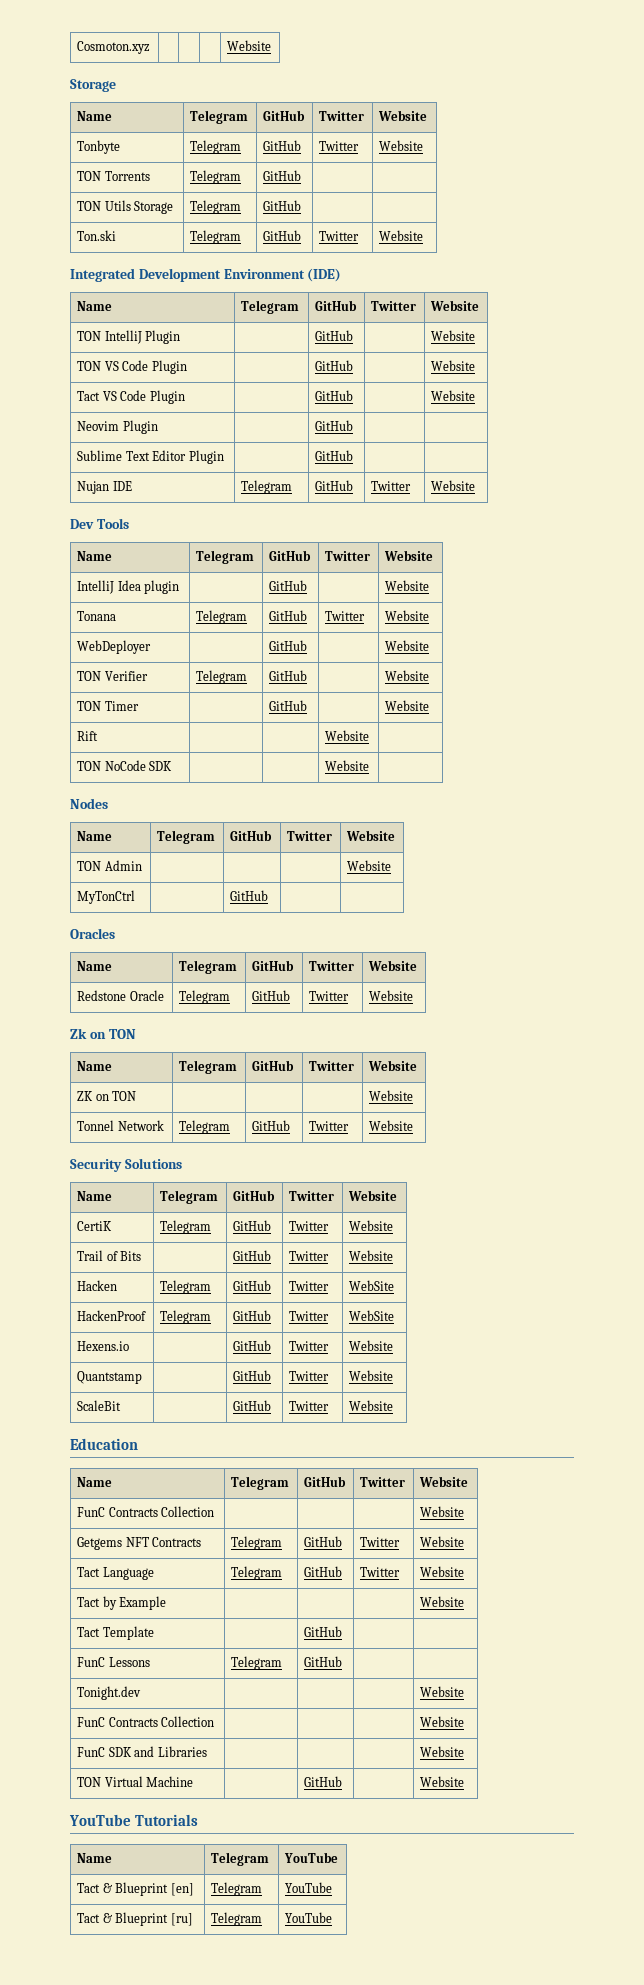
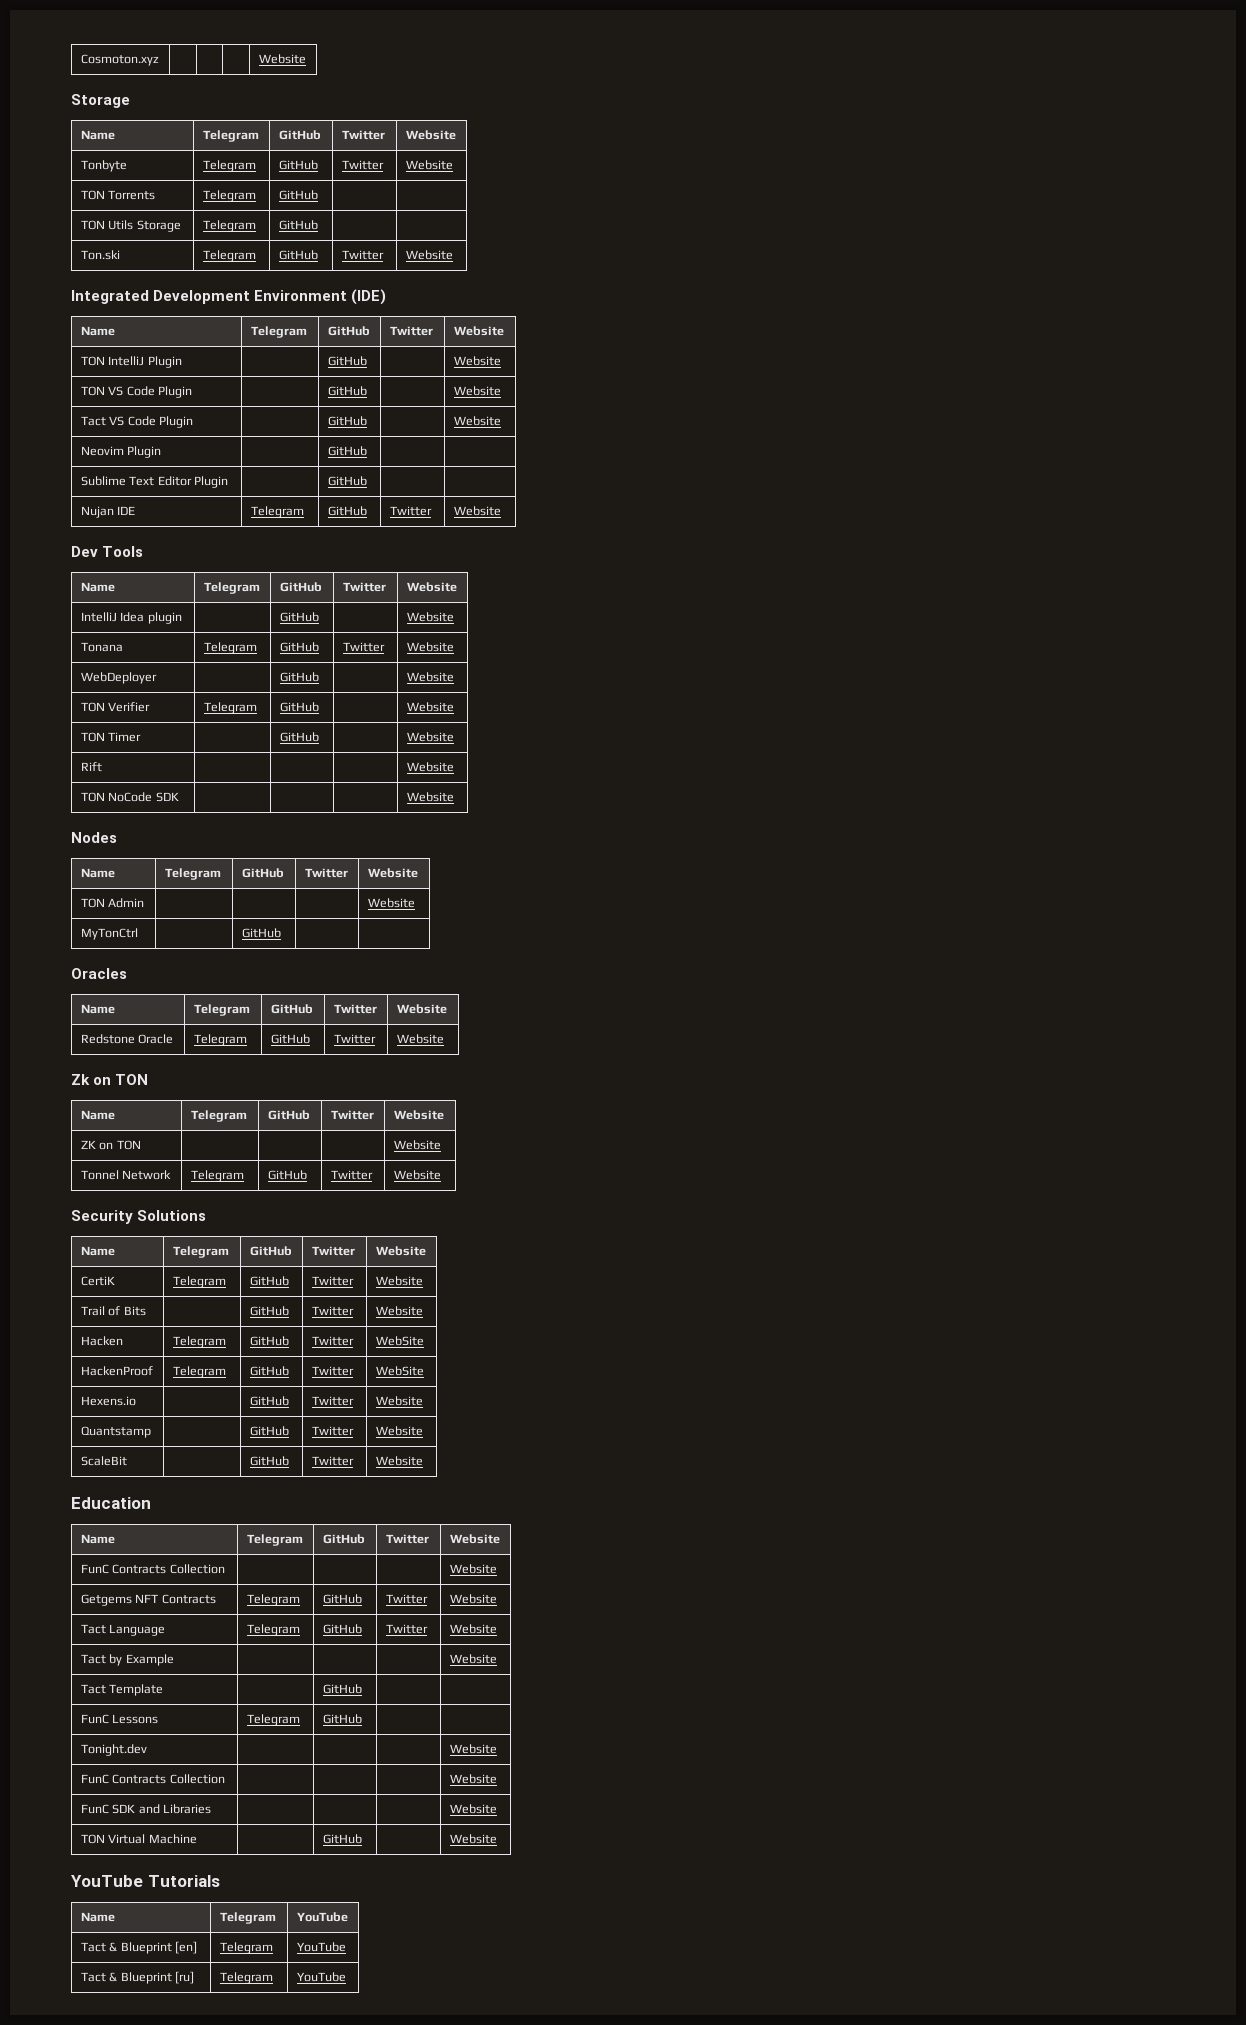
[325,730,370,741] Website | -> [406,762,454,772] | Website
[325,760,370,771] Website | -> [406,792,454,802] | Website

